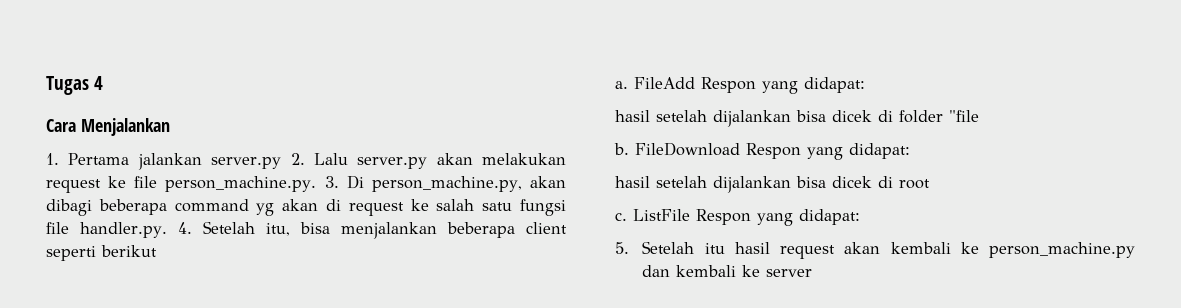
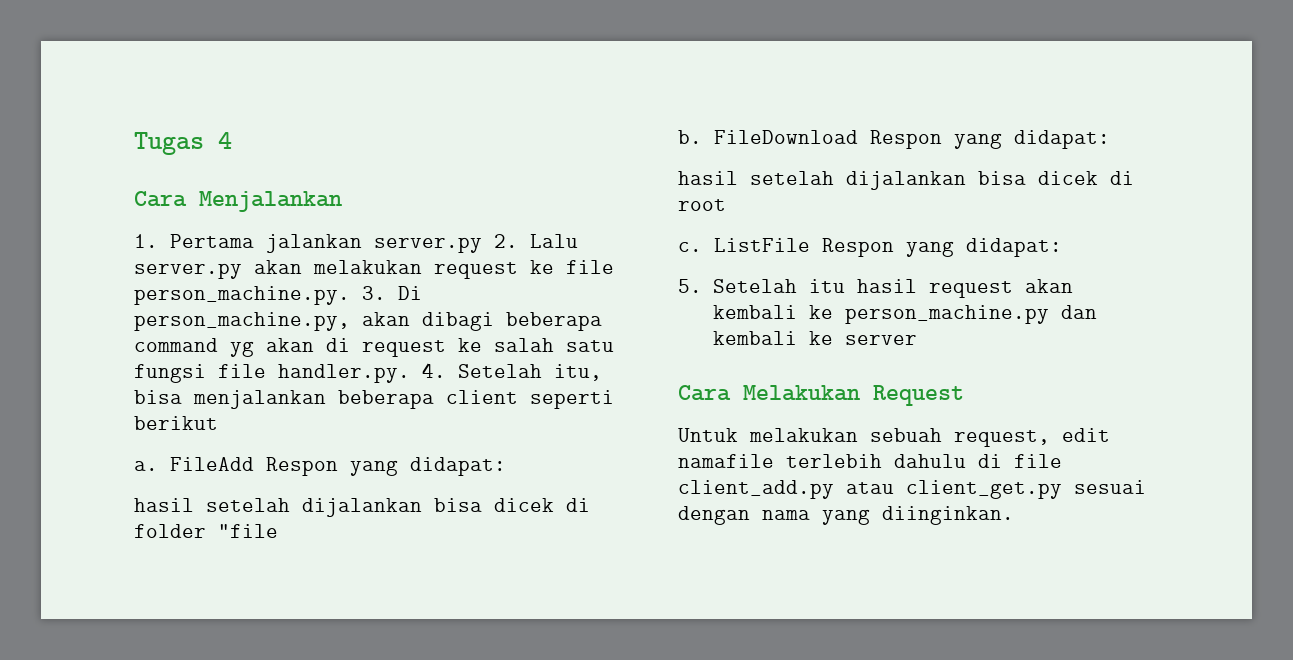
(813, 273) none -> [678,385,964,406] [678,428,1110,447] [678,454,1062,468] [678,480,1146,499] [678,506,1014,525] // Cara Melakukan Request // Untuk melakukan sebuah request, edit namafile terlebih dahulu di file client_add.py atau client_get.py sesuai dengan nama yang diinginkan.

